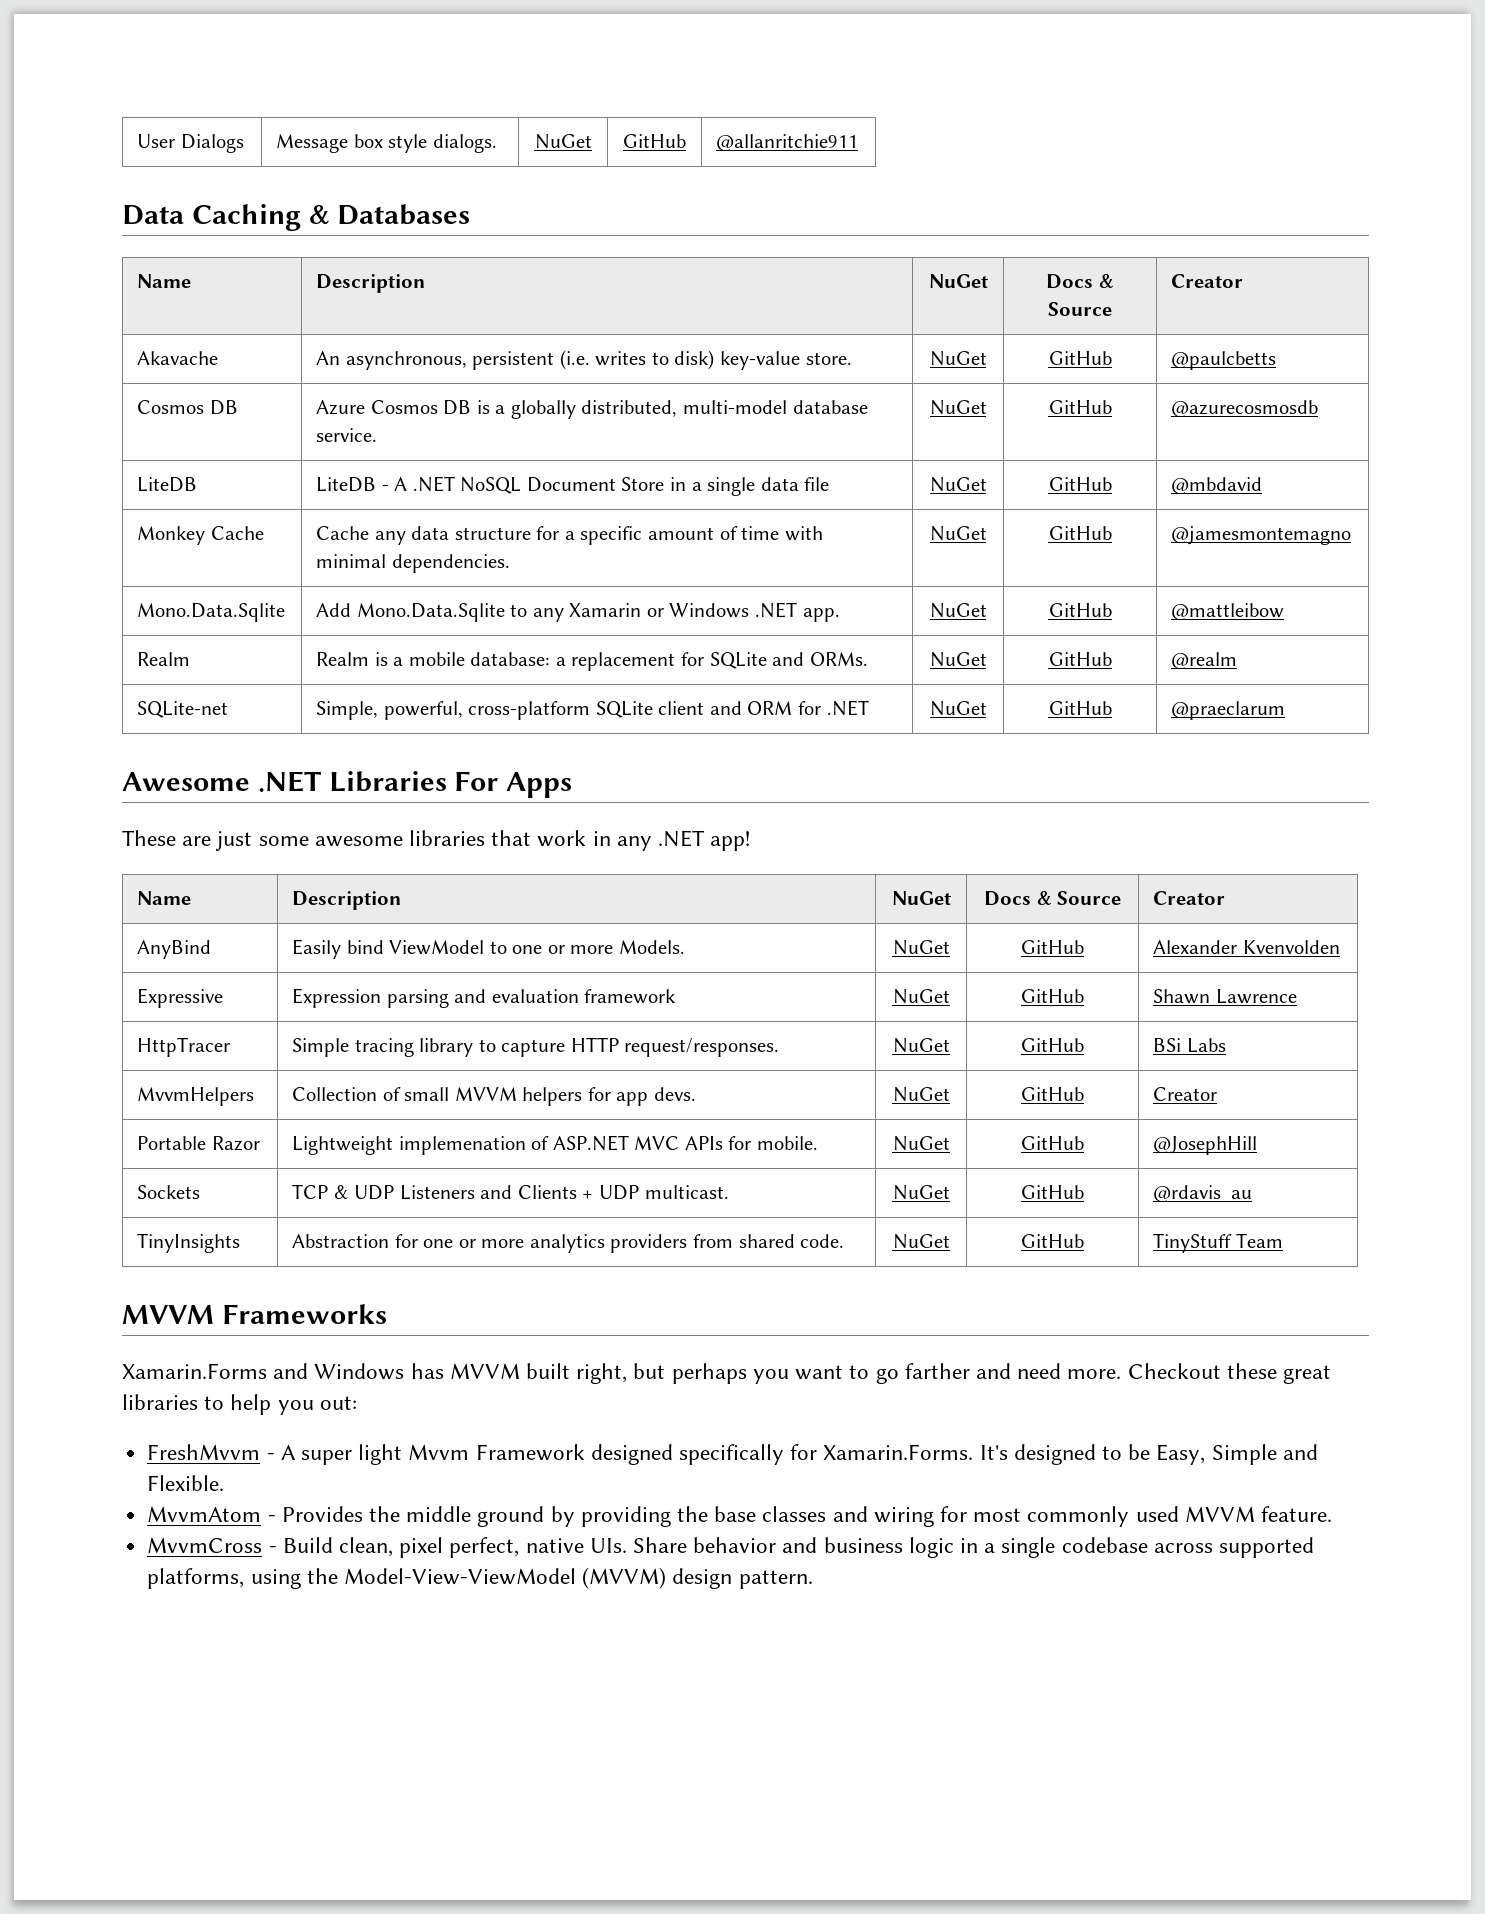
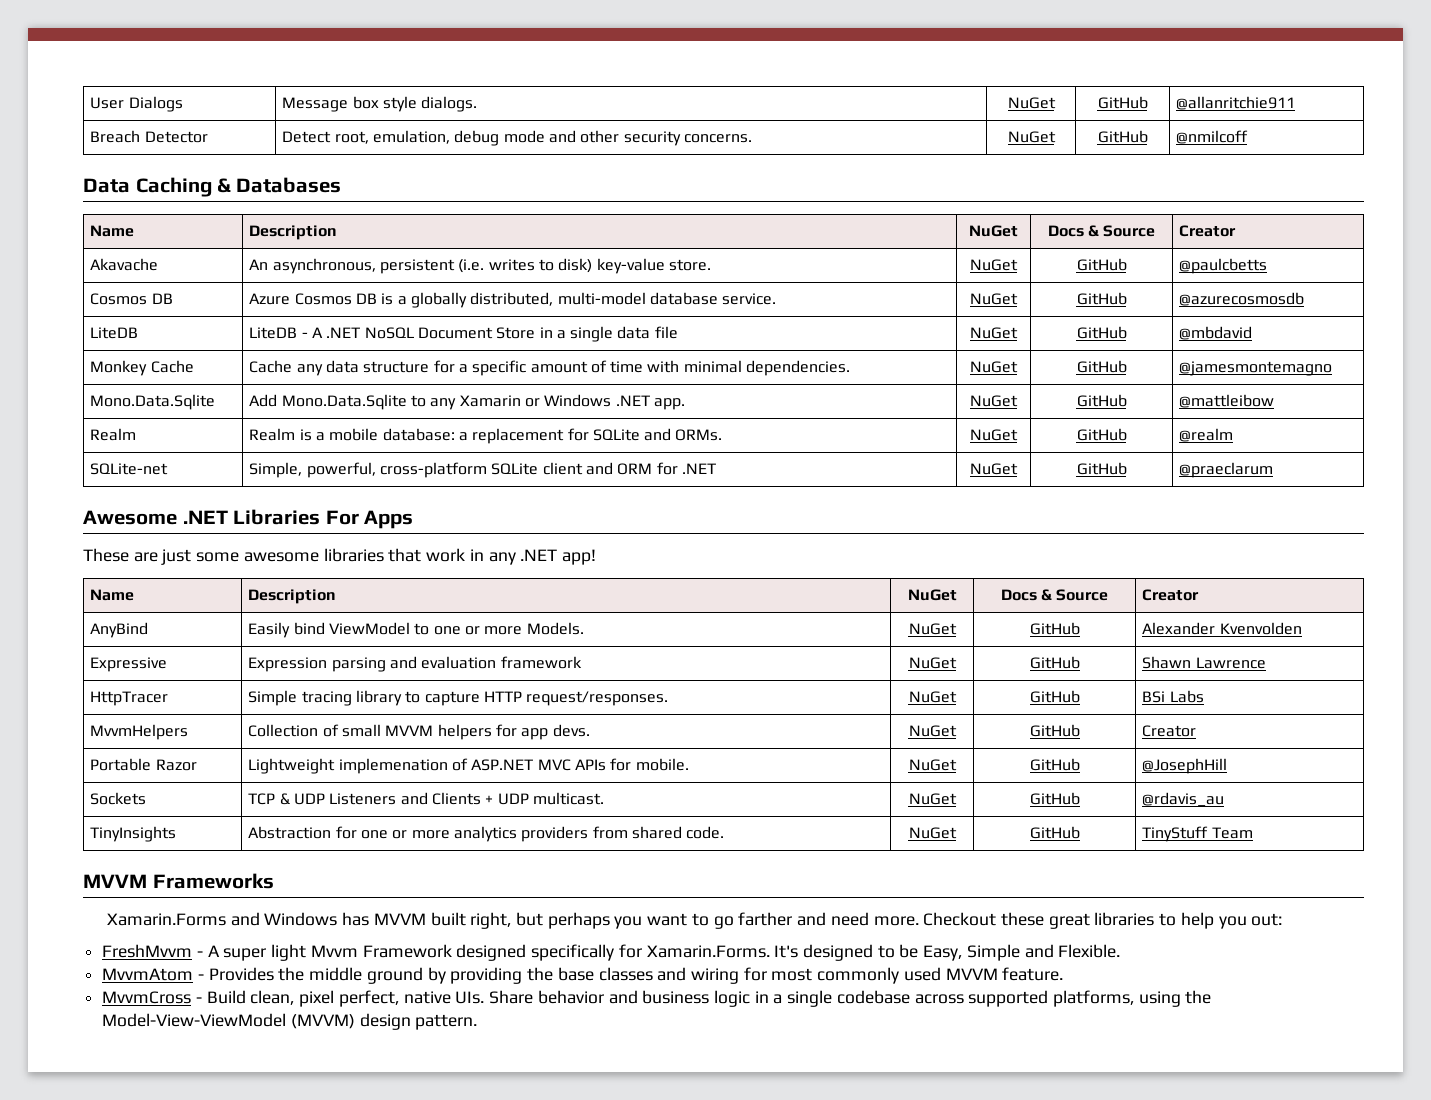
(859, 142) none -> [90,130,208,143] [282,130,752,146] [1007,131,1056,143] [1097,130,1148,143] [1176,130,1249,144] // Breach Detector | Detect root, emulation, debug mode and other security concerns. | NuGet | GitHub | @nmilcoff

